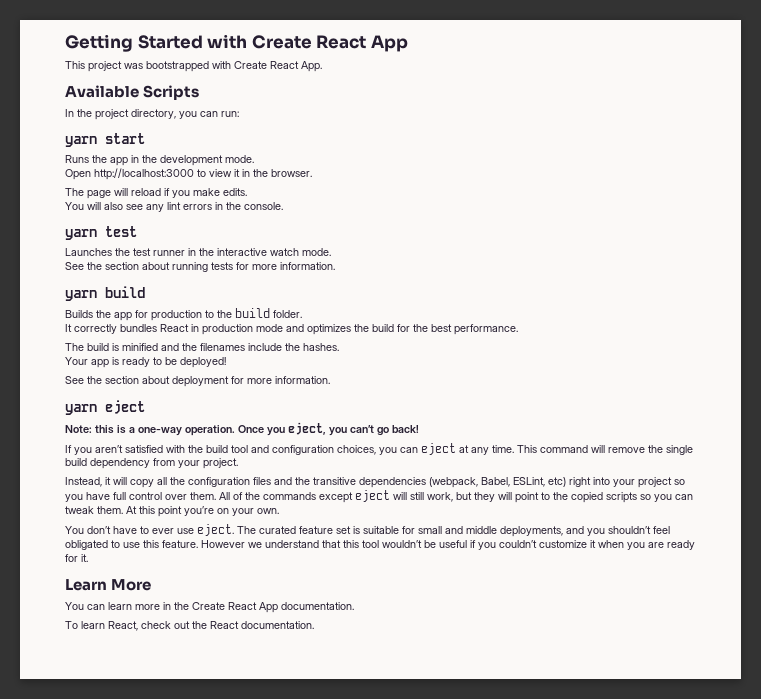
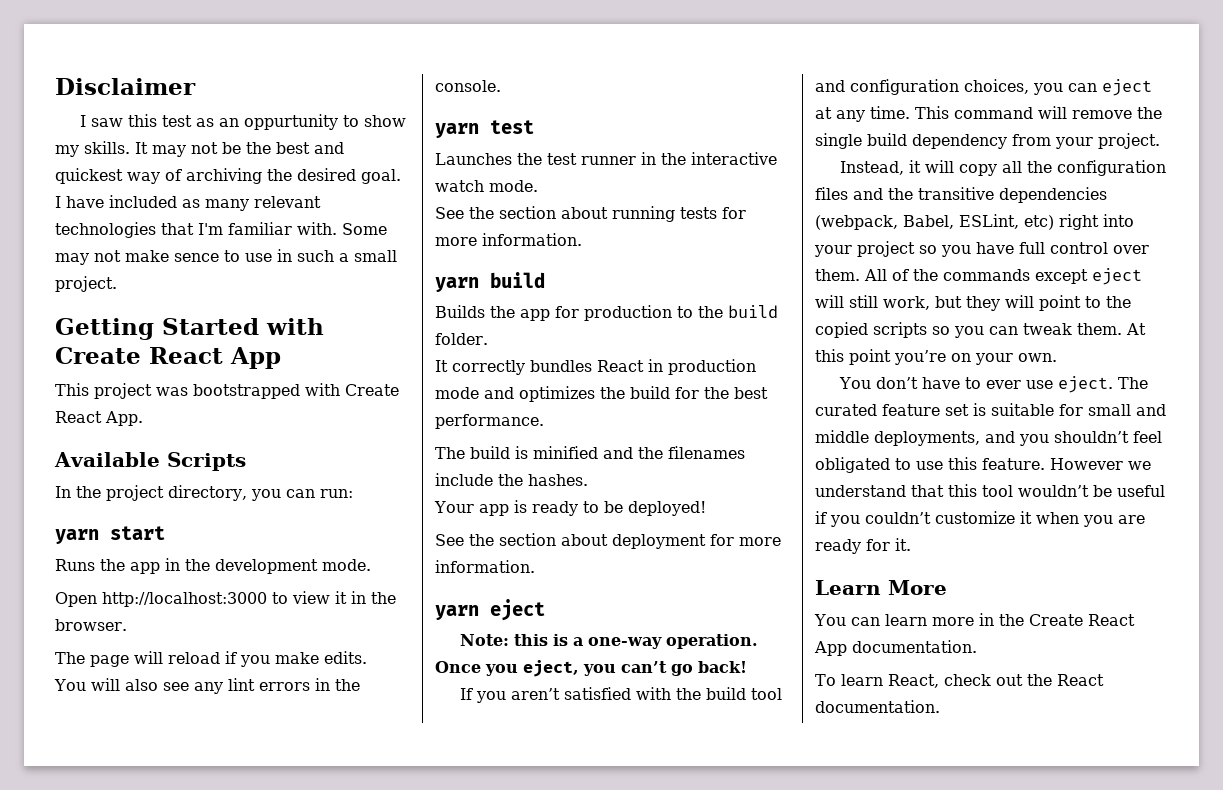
(65, 43) none -> [55,78,196,95] [79,114,406,130] [55,141,344,157] [55,168,401,184] [55,195,321,211] [55,222,387,238] [55,249,397,265] [55,276,117,292] Disclaimer // I saw this test as an oppurtunity to show my skills. It may not be the best and quickest way of archiving the desired goal. I have included as many relevant technologies that I'm familiar with. Some may not make sence to use in such a small project. //

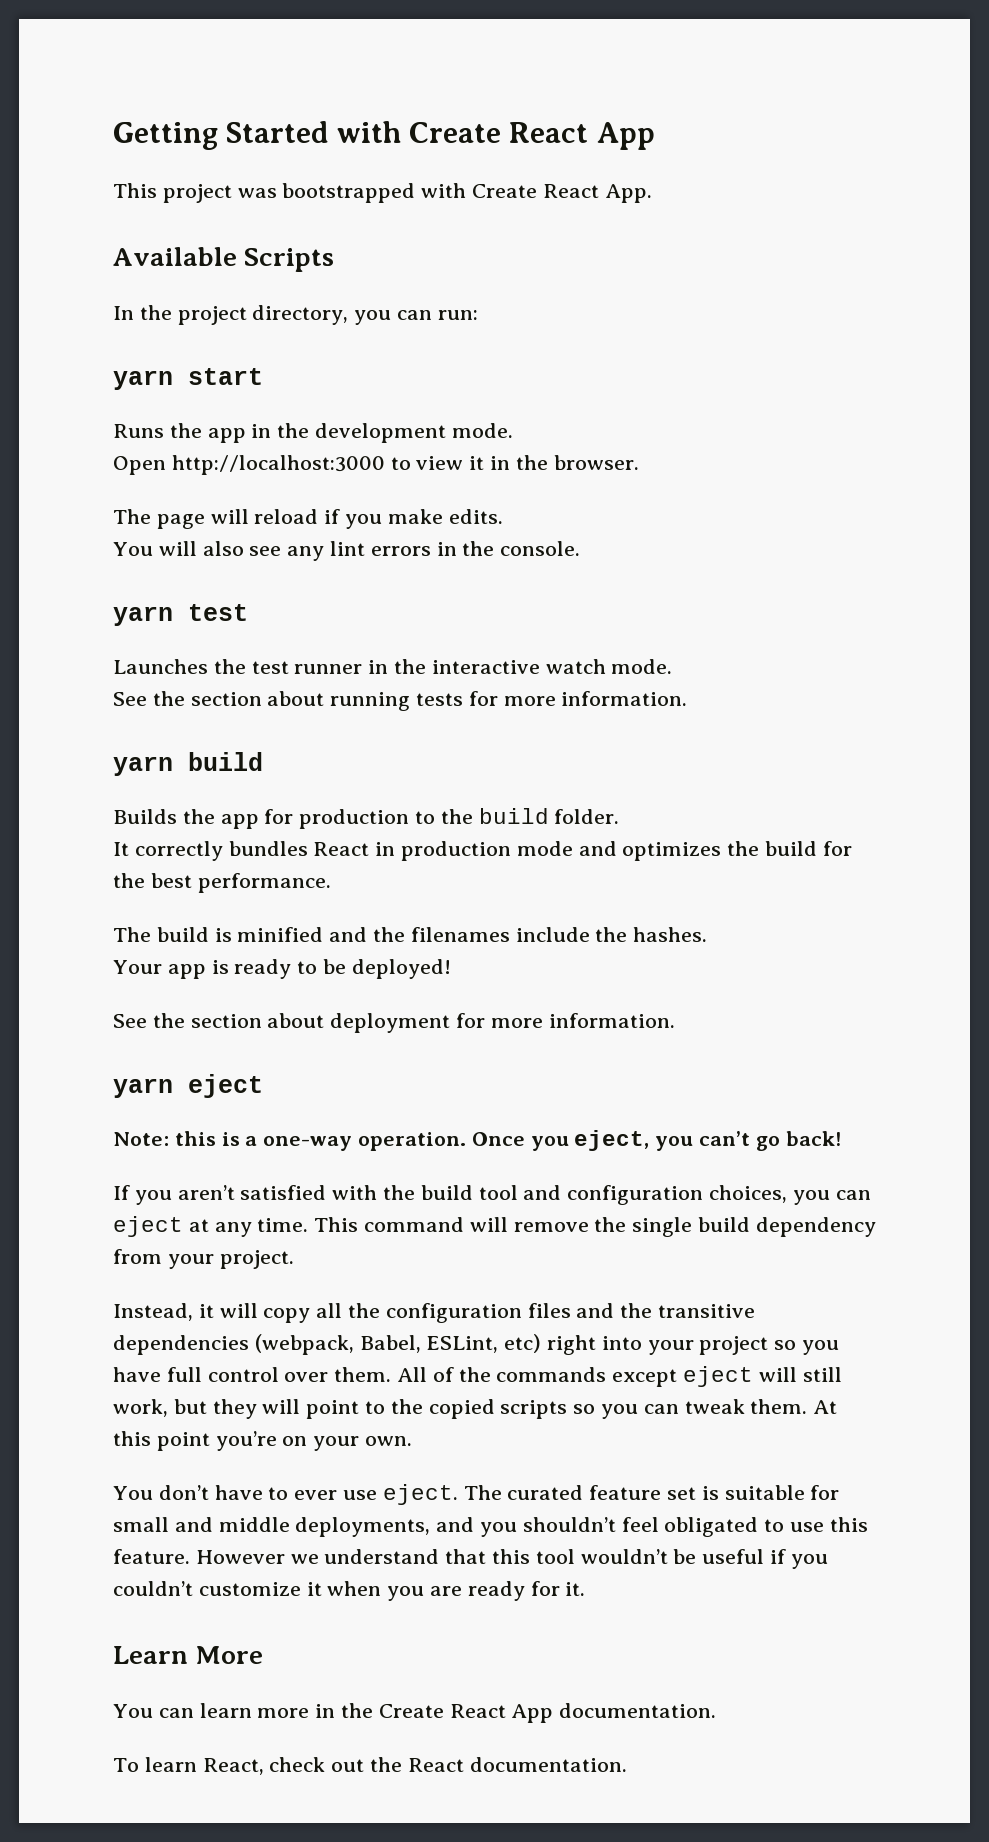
[55,78,196,95] [79,114,406,130] [55,141,344,157] [55,168,401,184] [55,195,321,211] [55,222,387,238] [55,249,397,265] [55,276,117,292] Disclaimer // I saw this test as an oppurtunity to show my skills. It may not be the best and quickest way of archiving the desired goal. I have included as many relevant technologies that I'm familiar with. Some may not make sence to use in such a small project. // -> (113, 136) none

